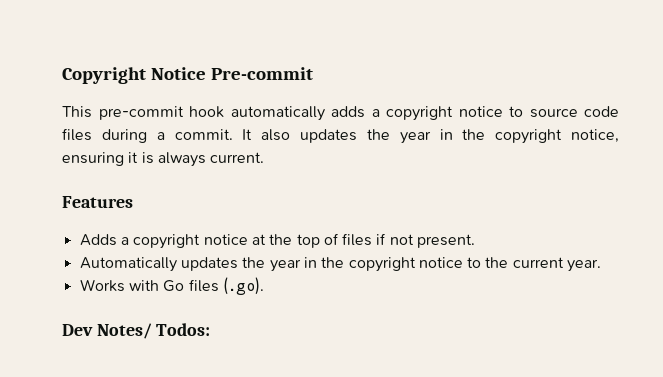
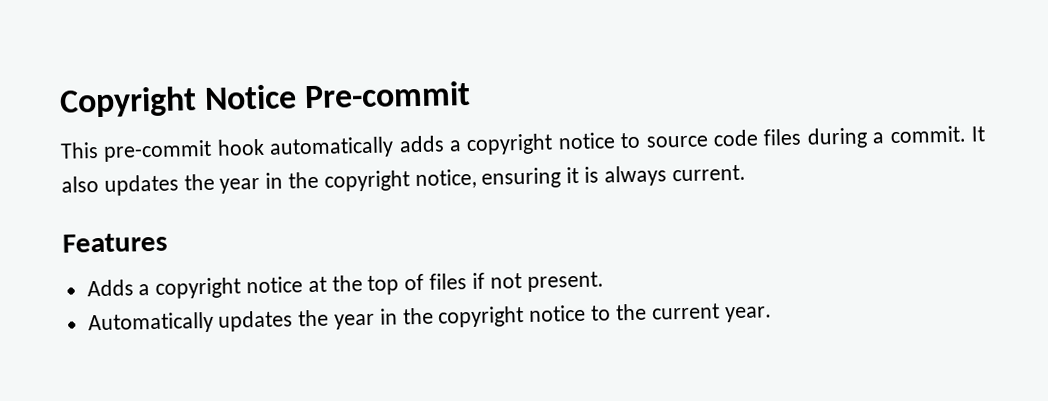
[79,277,264,295] [62,323,211,339] // Works with Go files (.go). // Dev Notes/ Todos: -> (772, 314) none

